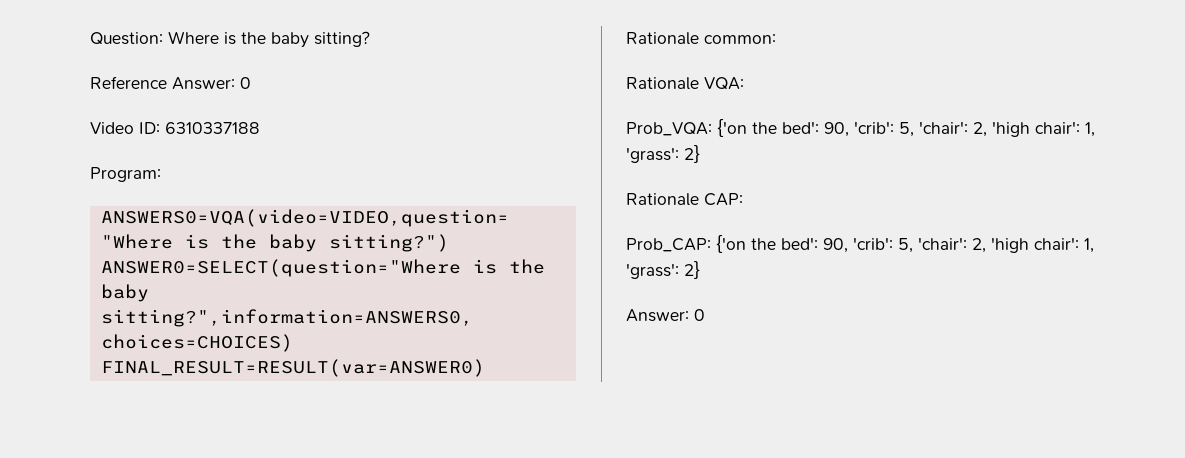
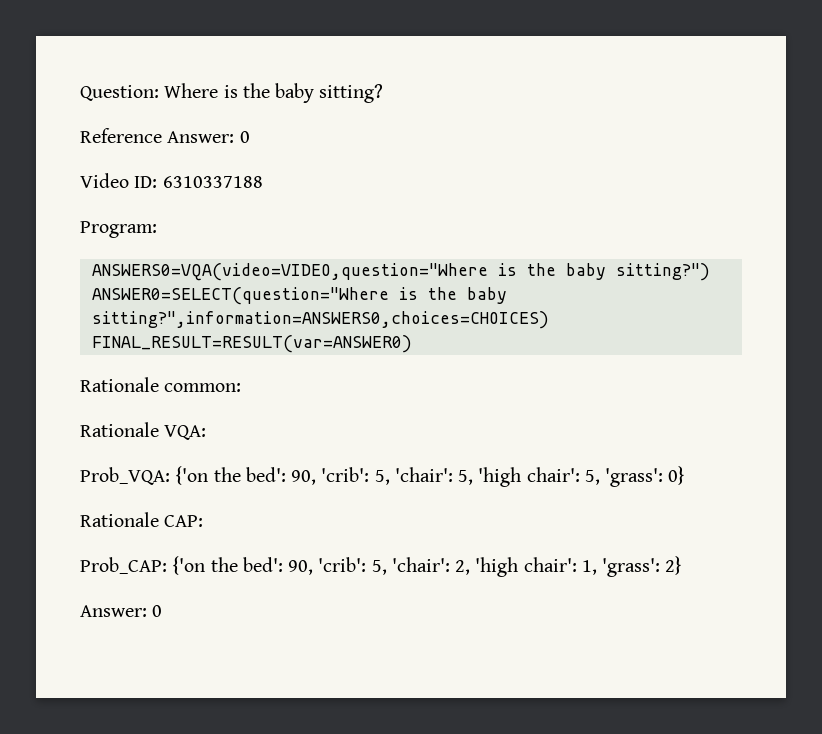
[973,121,1095,137] [626,145,700,163] 2, 'high chair': 1, 'grass': 2} -> [458,466,686,487] 5, 'high chair': 5, 'grass': 0}

